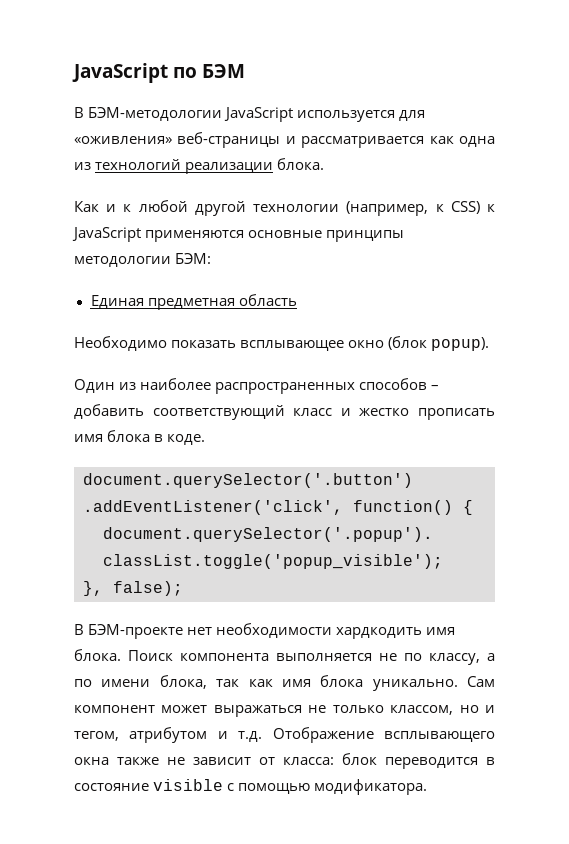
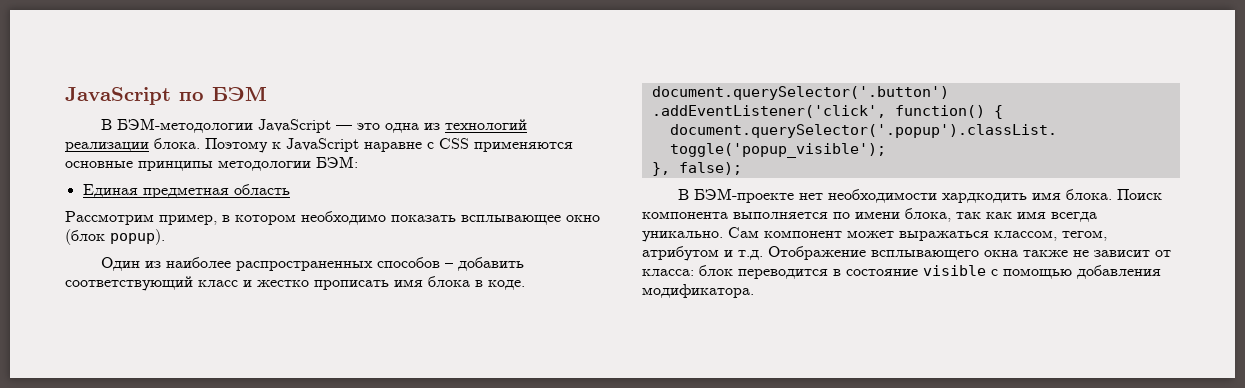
[297,110,426,122] [74,132,454,148] используется для «оживления» веб-страницы и рассматривается как -> [336,123,381,130] — это
[74,200,496,216] [72,227,141,242] // Как и к любой другой технологии (например, к CSS) к JavaScript -> [205,138,469,153] Поэтому к JavaScript наравне с CSS
[74,336,167,351] Необходимо -> [65,211,386,225] Рассмотрим пример, в котором необходимо
[379,653,495,665] не по классу, а -> (828, 215) none
[320,675,364,687] блока -> [1051,212,1097,222] всегда
[308,705,496,715] не только классом, но и -> [994,230,1057,241] классом,
(311, 788) none -> [1077,265,1161,279] добавления

